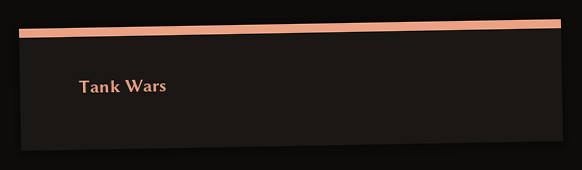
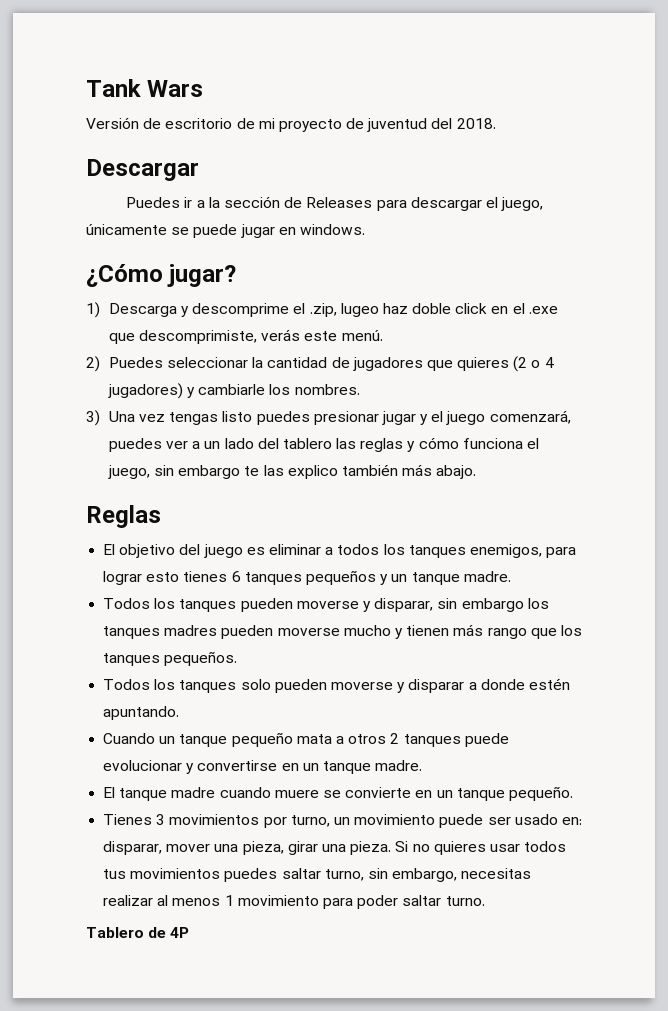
(167, 86) none -> [86,117,496,132] [86,159,199,181] [126,196,544,211] [86,224,365,238] [86,264,237,287] [86,302,558,318] [108,329,383,344] [86,356,554,372] [107,383,360,399] [86,410,571,426] [108,437,540,452] [107,464,477,479] [86,505,161,528] [103,544,577,558] [103,570,511,585] [103,598,549,612] [103,624,582,639] [103,651,238,666] [103,678,570,693] [103,706,180,720] [103,732,509,747] [103,760,423,774] [103,786,573,801] [103,814,582,828] [103,841,567,855] [103,868,532,882] [103,895,485,909] [86,927,190,938] // Versión de escritorio de mi proyecto de juventud del 2018. // Descargar // Puedes ir a la sección de Releases para descargar el juego, únicamente se puede jugar en windows. // ¿Cómo jugar? // 1) Descarga y descomprime el .zip, lugeo haz doble click en el .exe que descomprimiste, verás este menú. // 2) Puedes seleccionar la cantidad de jugadores que quieres (2 o 4 jugadores) y cambiarle los nombres. // 3) Una vez tengas listo puedes presionar jugar y el juego comenzará, puedes ver a un lado del tablero las reglas y cómo funciona el juego, sin embargo te las explico también más abajo. // Reglas // El objetivo del juego es eliminar a todos los tanques enemigos, para lograr esto tienes 6 tanques pequeños y un tanque madre. // Todos los tanques pueden moverse y disparar, sin embargo los tanques madres pueden moverse mucho y tienen más rango que los tanques pequeños. // Todos los tanques solo pueden moverse y disparar a donde estén apuntando. // Cuando un tanque pequeño mata a otros 2 tanques puede evolucionar y convertirse en un tanque madre. // El tanque madre cuando muere se convierte en un tanque pequeño. // Tienes 3 movimientos por turno, un movimiento puede ser usado en: disparar, mover una pieza, girar una pieza. Si no quieres usar todos tus movimientos puedes saltar turno, sin embargo, necesitas realizar al menos 1 movimiento para poder saltar turno. // Tablero de 4P

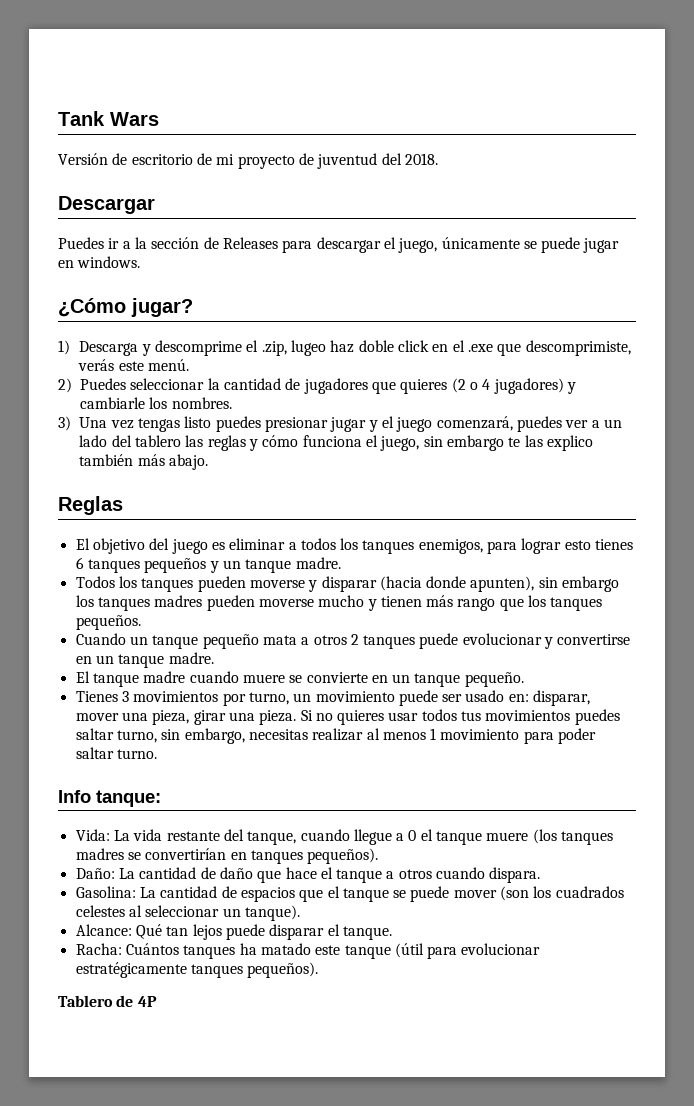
[374,598,434,612] disparar, -> [321,576,535,592] disparar (hacia donde apunten),
[103,678,570,693] [103,706,180,720] // Todos los tanques solo pueden moverse y disparar a donde estén apuntando. -> (141, 622) none
(485, 901) none -> [58,790,161,807] [75,829,614,845] [75,848,379,864] [75,867,541,883] [75,886,624,902] [75,905,300,921] [75,924,392,940] [75,943,541,959] [75,962,319,978] // Info tanque: // Vida: La vida restante del tanque, cuando llegue a 0 el tanque muere (los tanques madres se convertirían en tanques pequeños). // Daño: La cantidad de daño que hace el tanque a otros cuando dispara. // Gasolina: La cantidad de espacios que el tanque se puede mover (son los cuadrados celestes al seleccionar un tanque). // Alcance: Qué tan lejos puede disparar el tanque. // Racha: Cuántos tanques ha matado este tanque (útil para evolucionar estratégicamente tanques pequeños).

